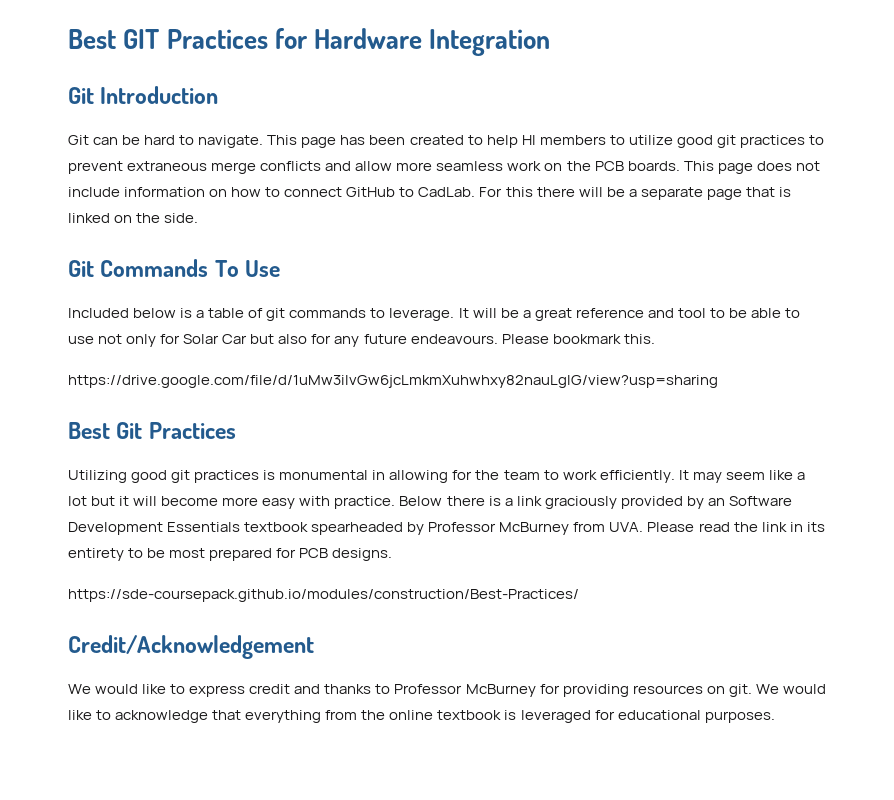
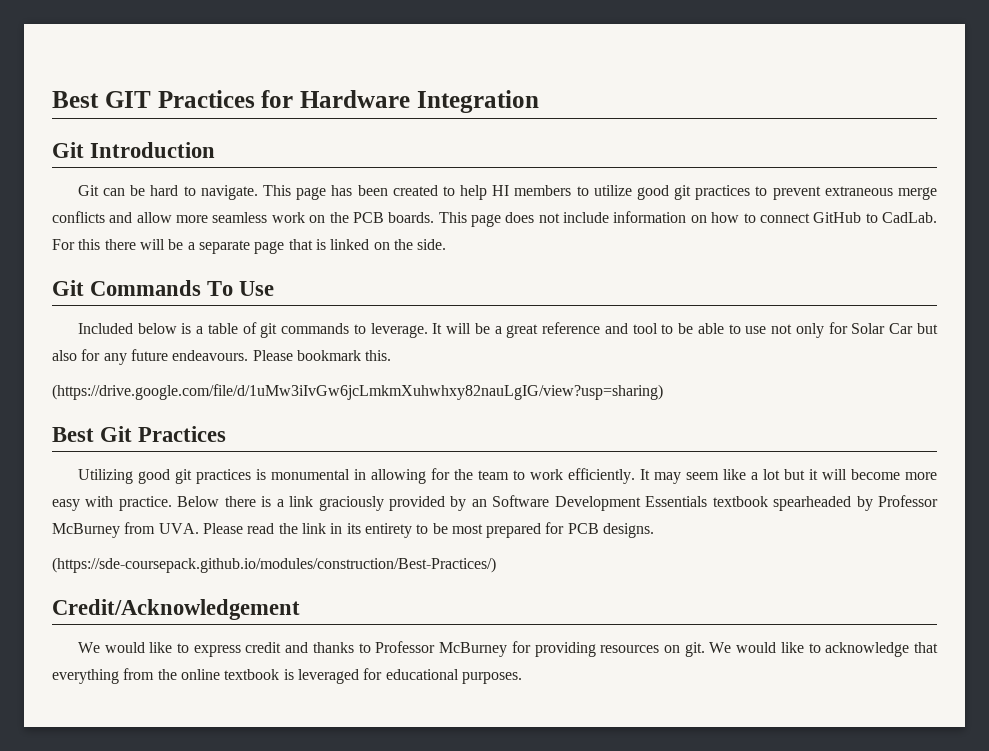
[68,375,718,388] https://drive.google.com/file/d/1uMw3iIvGw6jcLmkmXuhwhxy82nauLgIG/view?usp=sharing -> [52,384,663,400] (https://drive.google.com/file/d/1uMw3iIvGw6jcLmkmXuhwhxy82nauLgIG/view?usp=sharing)
[68,589,579,602] https://sde-coursepack.github.io/modules/construction/Best-Practices/ -> [52,557,496,573] (https://sde-coursepack.github.io/modules/construction/Best-Practices/)

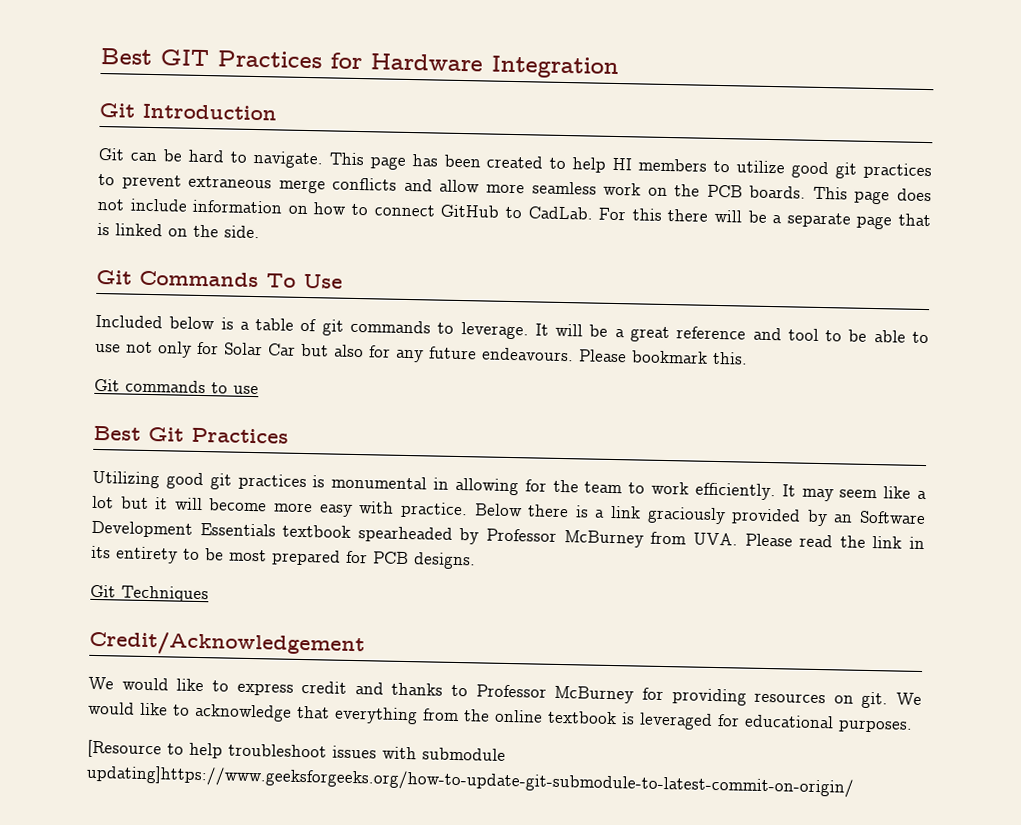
[52,384,663,400] (https://drive.google.com/file/d/1uMw3iIvGw6jcLmkmXuhwhxy82nauLgIG/view?usp=sharing) -> [94,378,259,395] Git commands to use
[52,557,496,573] (https://sde-coursepack.github.io/modules/construction/Best-Practices/) -> [90,584,209,603] Git Techniques
(522, 678) none -> [87,739,506,761] [86,764,854,798] // [Resource to help troubleshoot issues with submodule updating]https://www.geeksforgeeks.org/how-to-update-git-submodule-to-latest-commit-on-origin/

